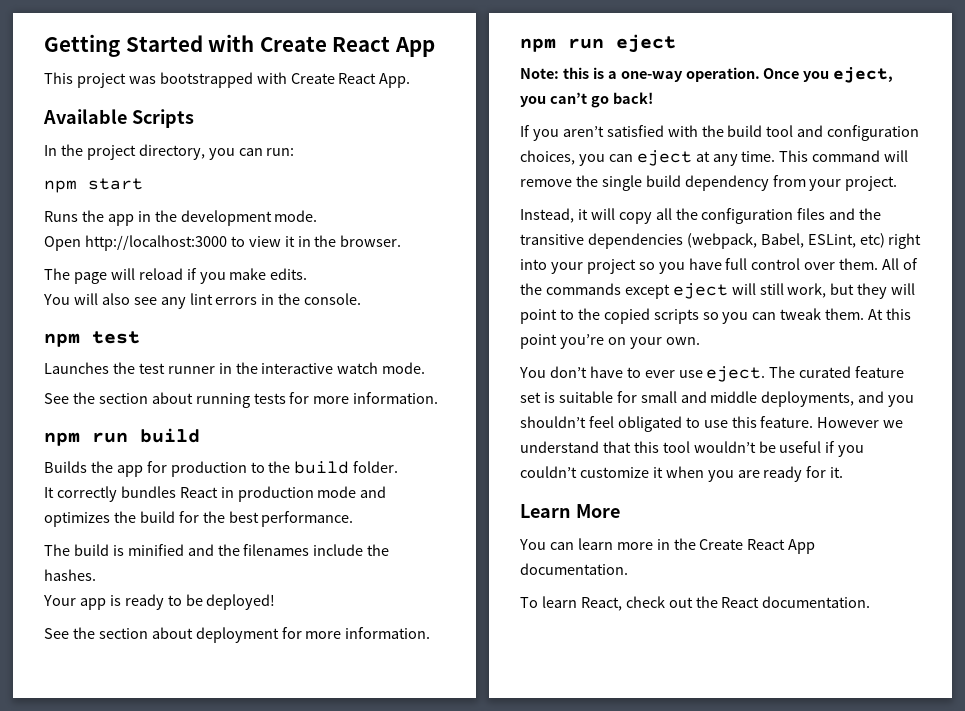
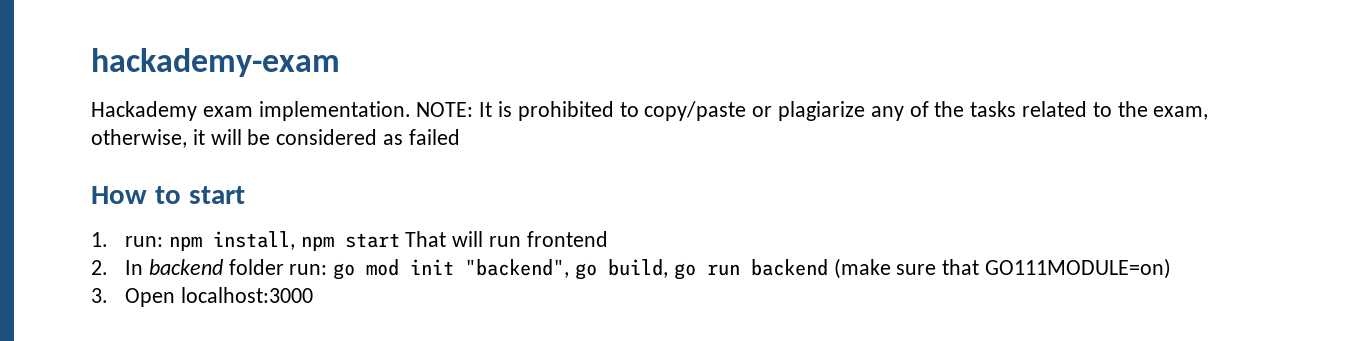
[44,34,435,57] [44,72,411,88] [43,109,194,128] [44,144,295,160] Getting Started with Create React App // This project was bootstrapped with Create React App. // Available Scripts // In the project directory, you can run: // -> [91,48,340,77] [91,101,1209,121] [91,129,460,148] [91,186,245,204] [91,231,295,251] hackademy-exam // Hackademy exam implementation. NOTE: It is prohibited to copy/paste or plagiarize any of the tasks related to the exam, otherwise, it will be considered as failed // How to start // 1. run: npm install,
[44,210,318,226] [44,235,402,251] [44,268,308,284] [43,293,362,309] [44,331,140,347] [44,362,426,374] [44,392,439,408] [44,428,200,446] [44,461,399,477] [44,486,387,502] [44,511,354,527] [44,544,390,556] [44,569,96,581] [43,594,276,610] [44,627,431,643] [520,34,676,53] [520,67,894,83] [520,92,653,108] [520,125,920,141] [520,150,909,166] [520,175,898,191] [520,208,882,224] [520,233,922,249] [520,258,919,274] [520,283,916,299] [520,308,912,324] [520,334,700,349] [519,366,905,382] [520,391,915,407] [520,416,904,432] [520,441,865,457] [520,466,844,482] [520,504,620,518] [519,538,816,554] [520,563,628,575] [520,596,871,611] // Runs the app in the development mode. // Open http://localhost:3000 to view it in the browser. // The page will reload if you make edits. // You will also see any lint errors in the console. // npm test // Launches the test runner in the interactive watch mode. // See the section about running tests for more information. // npm run build // Builds the app for production to the build folder. // It correctly bundles React in production mode and optimizes the build for the best performance. // The build is minified and the filenames include the hashes. // Your app is ready to be deployed! // See the section about deployment for more information. // npm run eject // Note: this is a one-way operation. Once you eject, you can’t go back! // If you aren’t satisfied with the build tool and configuration choices, you can eject at any time. This command will remove the single build dependency from your project. // Instead, it will copy all the configuration files and the transitive dependencies (webpack, Babel, ESLint, etc) right into your project so you have full control over them. All of the commands except eject will still work, but they will point to the copied scripts so you can tweak them. At this point you’re on your own. // You don’t have to ever use eject. The curated feature set is suitable for small and middle deployments, and you shouldn’t feel obligated to use this feature. However we understand that this tool wouldn’t be useful if you couldn’t customize it when you are ready for it. // Learn More // You can learn more in the Create React App documentation. // To learn React, check out the React documentation. -> [405,231,608,247] [91,258,1172,280] [91,287,313,307] That will run frontend // 2. In backend folder run: go mod init "backend", go build, go run backend (make sure that GO111MODULE=on) // 3. Open localhost:3000

